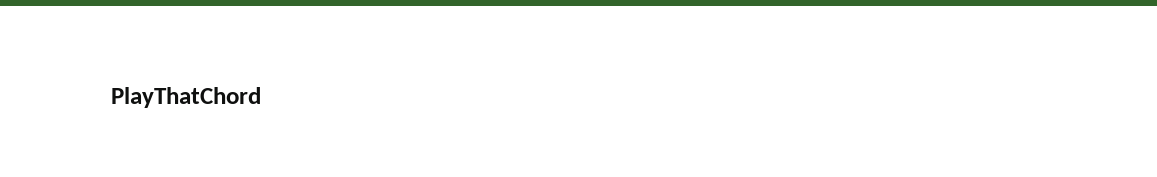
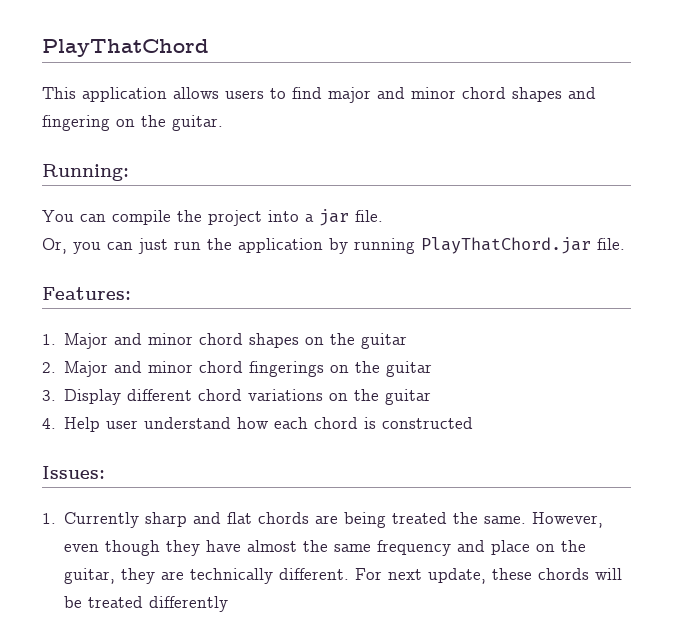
(261, 97) none -> [42,87,596,103] [42,115,223,131] [42,164,129,181] [42,209,383,226] [42,237,625,254] [42,287,131,300] [42,333,408,349] [42,361,433,377] [42,389,432,405] [42,417,474,432] [42,466,105,479] [42,512,604,528] [64,540,587,556] [64,568,623,584] [64,596,229,612] // This application allows users to find major and minor chord shapes and fingering on the guitar. // Running: // You can compile the project into a jar file. // Or, you can just run the application by running PlayThatChord.jar file. // Features: // 1. Major and minor chord shapes on the guitar // 2. Major and minor chord fingerings on the guitar // 3. Display different chord variations on the guitar // 4. Help user understand how each chord is constructed // Issues: // 1. Currently sharp and flat chords are being treated the same. However, even though they have almost the same frequency and place on the guitar, they are technically different. For next update, these chords will be treated differently

